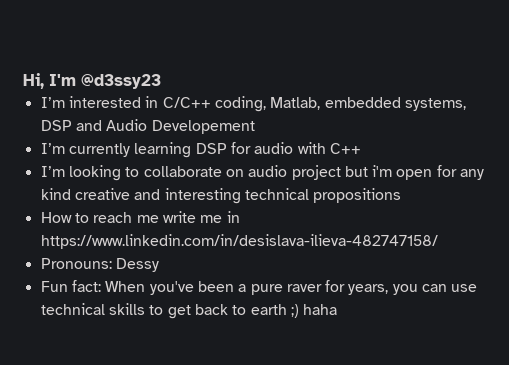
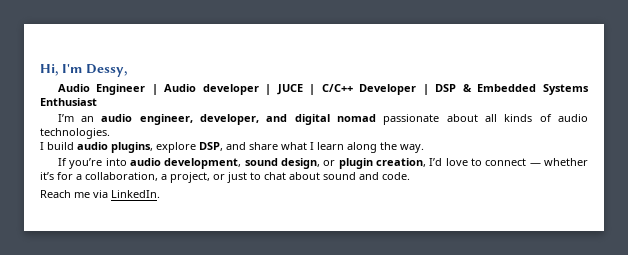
[81,74,161,89] [40,96,466,112] [40,119,255,134] [40,142,361,158] [40,165,485,181] [40,188,402,204] [40,211,240,223] [40,234,438,249] [40,258,159,272] [40,280,478,295] [40,303,338,319] @d3ssy23 // I’m interested in C/C++ coding, Matlab, embedded systems, DSP and Audio Developement // I’m currently learning DSP for audio with C++ // I’m looking to collaborate on audio project but i'm open for any kind creative and interesting technical propositions // How to reach me write me in https://www.linkedin.com/in/desislava-ilieva-482747158/ // Pronouns: Dessy // Fun fact: When you've been a pure raver for years, you can use technical skills to get back to earth ;) haha -> [86,64,127,77] [57,84,590,95] [40,98,97,106] [57,114,589,125] [40,128,110,139] [40,142,424,153] [57,158,589,169] [40,172,410,183] [40,190,160,198] Dessy, // Audio Engineer | Audio developer | JUCE | C/C++ Developer | DSP & Embedded Systems Enthusiast // I’m an audio engineer, developer, and digital nomad passionate about all kinds of audio technologies. // I build audio plugins, explore DSP, and share what I learn along the way. // If you’re into audio development, sound design, or plugin creation, I’d love to connect — whether it’s for a collaboration, a project, or just to chat about sound and code. // Reach me via LinkedIn.

